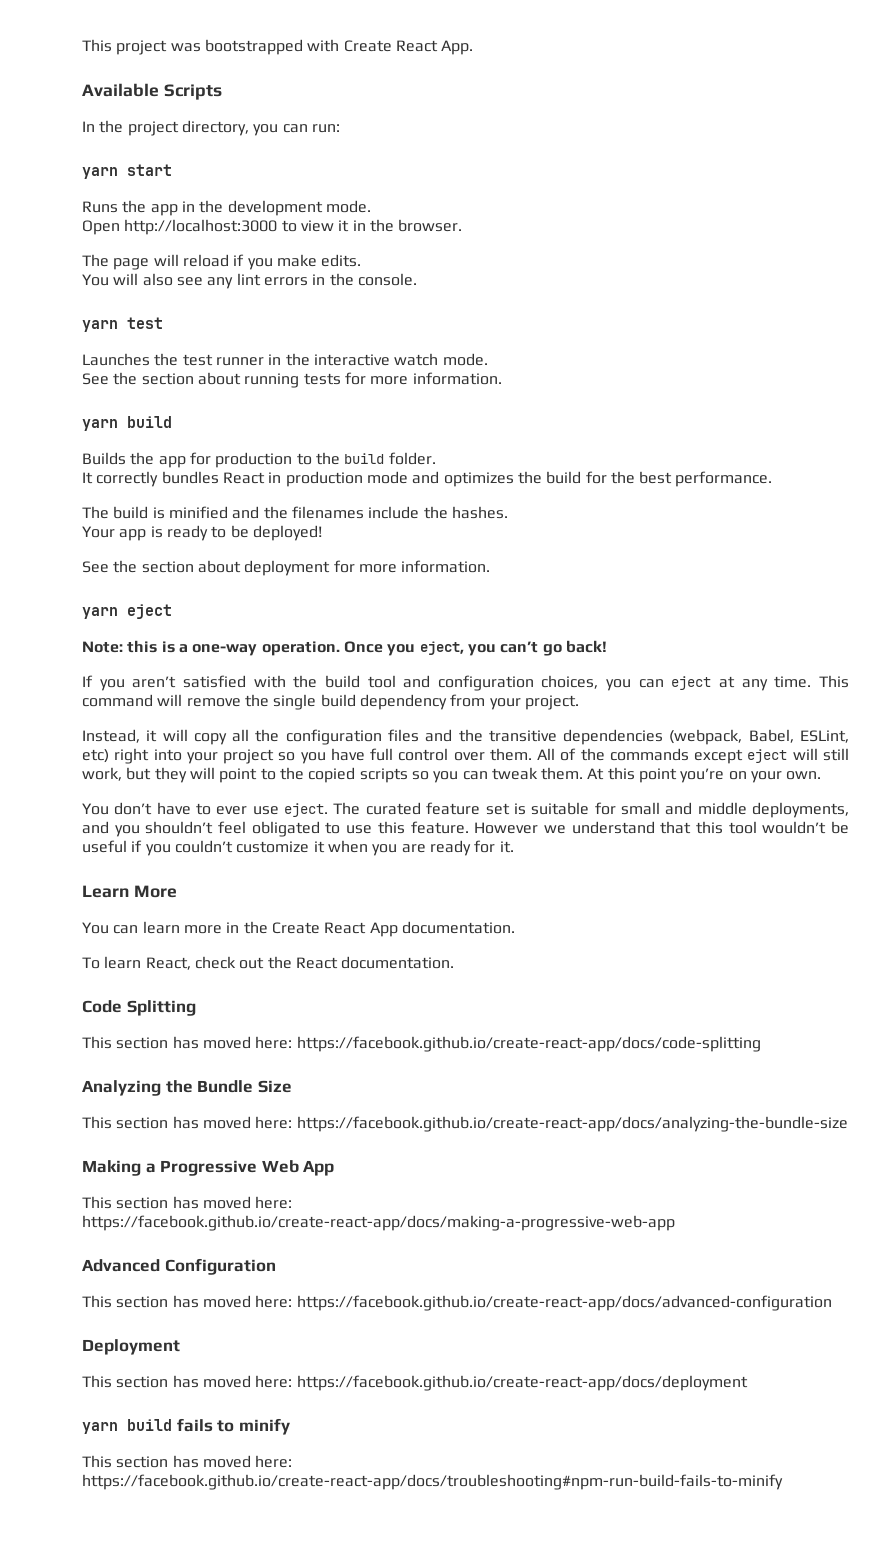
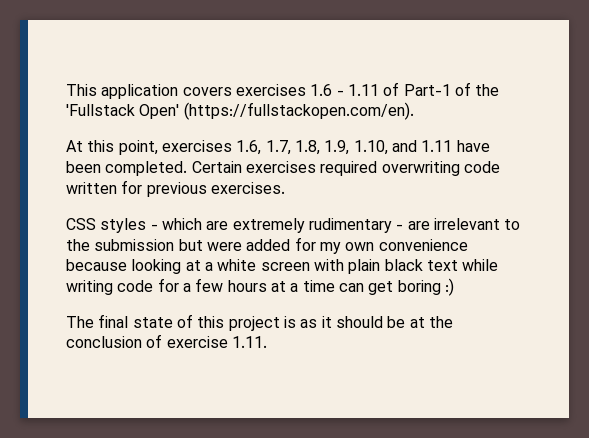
[82,39,474,55] [82,83,222,100] [82,120,340,136] [82,164,172,179] [82,200,371,216] [82,219,463,235] [82,254,362,270] [82,273,417,289] [82,317,163,332] [82,353,488,366] [82,372,502,388] [82,416,172,431] [82,452,436,468] [82,471,773,487] [82,506,508,519] [82,525,322,541] [82,560,491,576] [82,604,172,619] [82,640,607,656] [82,675,849,691] [82,694,579,710] [82,729,850,745] [82,748,849,764] [82,767,822,783] [82,802,850,818] [82,821,849,837] [82,840,514,856] [82,885,177,898] [82,921,515,937] [82,956,455,970] [82,1000,196,1016] [82,1036,761,1052] [82,1080,292,1096] [82,1116,848,1132] [82,1160,335,1176] [82,1196,293,1209] [82,1215,675,1231] [82,1258,276,1275] [82,1295,832,1311] [82,1339,180,1355] [82,1375,748,1391] [82,1418,290,1435] [82,1455,293,1468] [82,1474,783,1490] This project was bootstrapped with Create React App. // Available Scripts // In the project directory, you can run: // yarn start // Runs the app in the development mode. // Open http://localhost:3000 to view it in the browser. // The page will reload if you make edits. // You will also see any lint errors in the console. // yarn test // Launches the test runner in the interactive watch mode. // See the section about running tests for more information. // yarn build // Builds the app for production to the build folder. // It correctly bundles React in production mode and optimizes the build for the best performance. // The build is minified and the filenames include the hashes. // Your app is ready to be deployed! // See the section about deployment for more information. // yarn eject // Note: this is a one-way operation. Once you eject, you can’t go back! // If you aren’t satisfied with the build tool and configuration choices, you can eject at any time. This command will remove the single build dependency from your project. // Instead, it will copy all the configuration files and the transitive dependencies (webpack, Babel, ESLint, etc) right into your project so you have full control over them. All of the commands except eject will still work, but they will point to the copied scripts so you can tweak them. At this point you’re on your own. // You don’t have to ever use eject. The curated feature set is suitable for small and middle deployments, and you shouldn’t feel obligated to use this feature. However we understand that this tool wouldn’t be useful if you couldn’t customize it when you are ready for it. // Learn More // You can learn more in the Create React App documentation. // To learn React, check out the React documentation. // Code Splitting // This section has moved here: https://facebook.github.io/create-react-app/docs/code-splitting // Analyzing the Bundle Size // This section has moved here: https://facebook.github.io/create-react-app/docs/analyzing-the-bundle-size // Making a Progressive Web App // This section has moved here: https://facebook.github.io/create-react-app/docs/making-a-progressive-web-app // Advanced Configuration // This section has moved here: https://facebook.github.io/create-react-app/docs/advanced-configuration // Deployment // This section has moved here: https://facebook.github.io/create-react-app/docs/deployment // yarn build fails to minify // This section has moved here: https://facebook.github.io/create-react-app/docs/troubleshooting#npm-run-build-fails-to-minify -> [66,82,500,99] [66,102,414,120] [66,140,490,155] [66,161,500,176] [66,180,285,197] [66,218,521,233] [66,237,468,254] [66,259,499,274] [66,278,454,296] [66,314,453,331] [66,334,267,348] This application covers exercises 1.6 - 1.11 of Part-1 of the 'Fullstack Open' (https://fullstackopen.com/en). // At this point, exercises 1.6, 1.7, 1.8, 1.9, 1.10, and 1.11 have been completed. Certain exercises required overwriting code written for previous exercises. // CSS styles - which are extremely rudimentary - are irrelevant to the submission but were added for my own convenience because looking at a white screen with plain black text while writing code for a few hours at a time can get boring :) // The final state of this project is as it should be at the conclusion of exercise 1.11.

